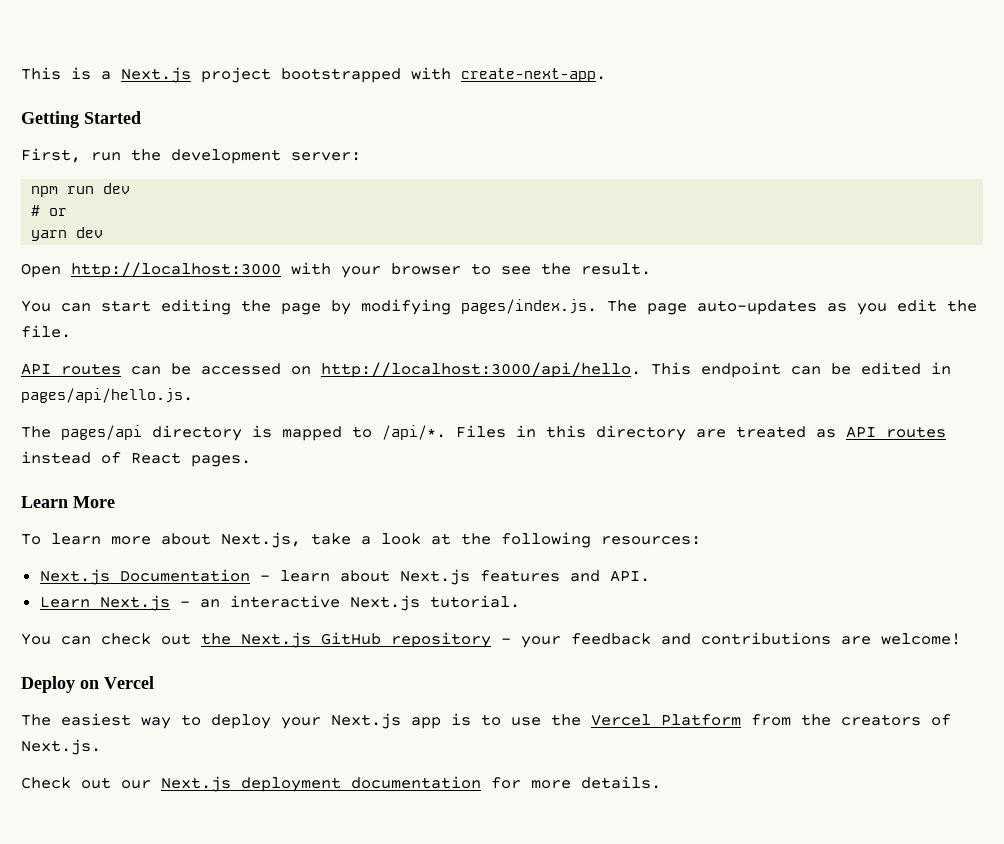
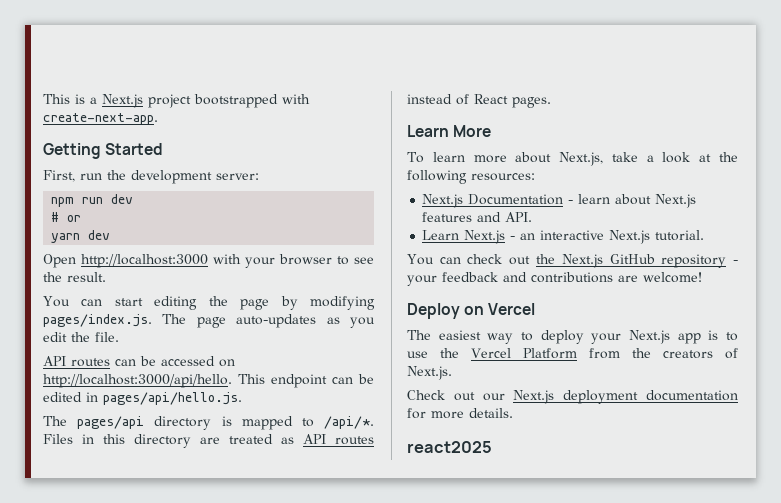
(661, 782) none -> [407,441,492,453] // react2025

